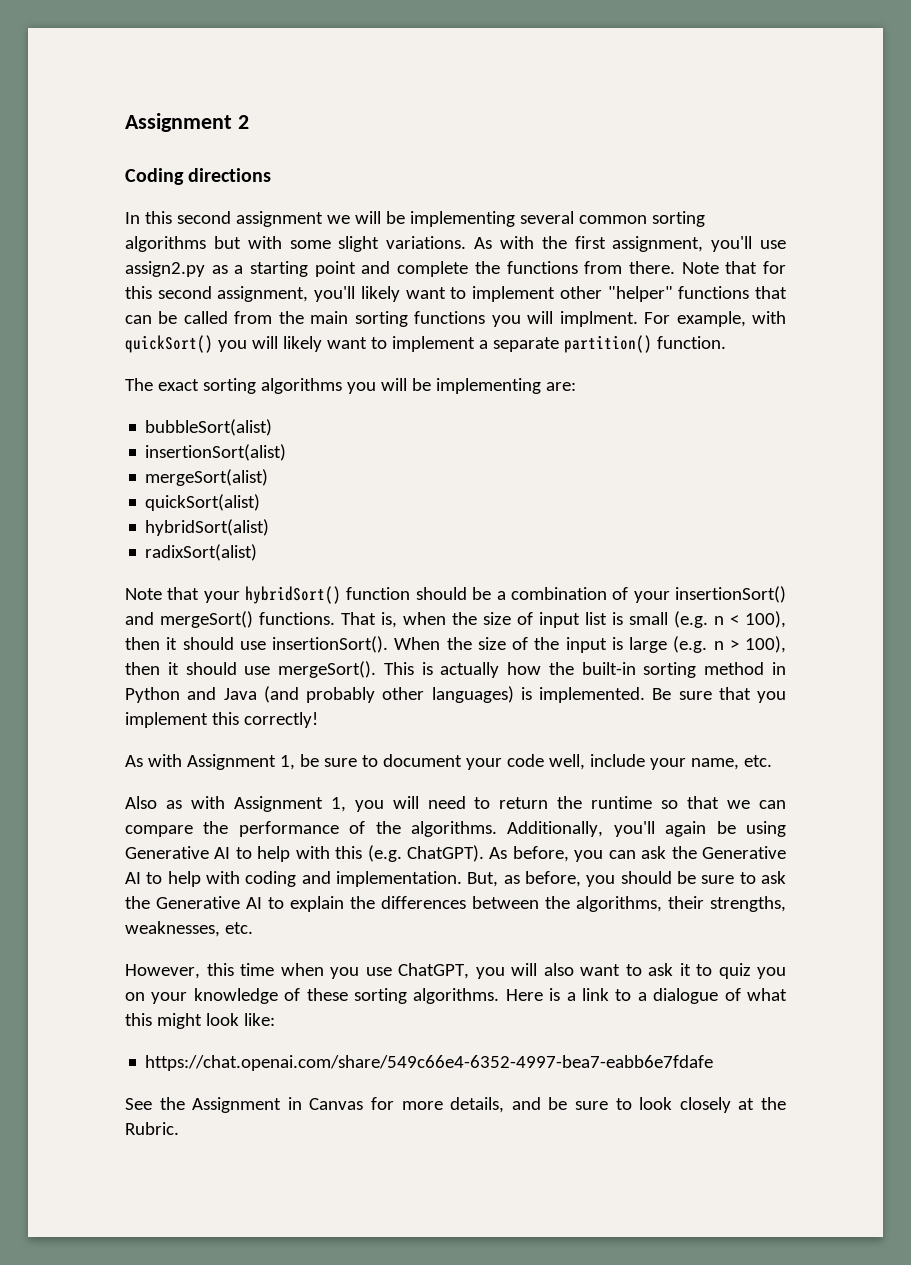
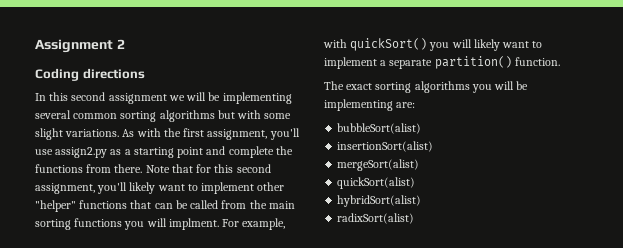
[125,586,786,604] [125,611,786,628] [125,636,786,653] [125,661,786,678] [125,686,786,703] [125,712,318,728] [125,754,772,770] [125,796,787,812] [125,821,786,837] [125,845,787,862] [125,871,787,887] [125,896,786,912] [125,921,253,937] [125,963,786,979] [125,988,787,1004] [125,1013,275,1029] [145,1055,714,1071] [125,1097,787,1113] [125,1122,179,1135] // Note that your hybridSort() function should be a combination of your insertionSort() and mergeSort() functions. That is, when the size of input list is small (e.g. n < 100), then it should use insertionSort(). When the size of the input is large (e.g. n > 100), then it should use mergeSort(). This is actually how the built-in sorting method in Python and Java (and probably other languages) is implemented. Be sure that you implement this correctly! // As with Assignment 1, be sure to document your code well, include your name, etc. // Also as with Assignment 1, you will need to return the runtime so that we can compare the performance of the algorithms. Additionally, you'll again be using Generative AI to help with this (e.g. ChatGPT). As before, you can ask the Generative AI to help with coding and implementation. But, as before, you should be sure to ask the Generative AI to explain the differences between the algorithms, their strengths, weaknesses, etc. // However, this time when you use ChatGPT, you will also want to ask it to quiz you on your knowledge of these sorting algorithms. Here is a link to a dialogue of what this might look like: // https://chat.openai.com/share/549c66e4-6352-4997-bea7-eabb6e7fdafe // See the Assignment in Canvas for more details, and be sure to look closely at the Rubric. -> (415, 218) none

